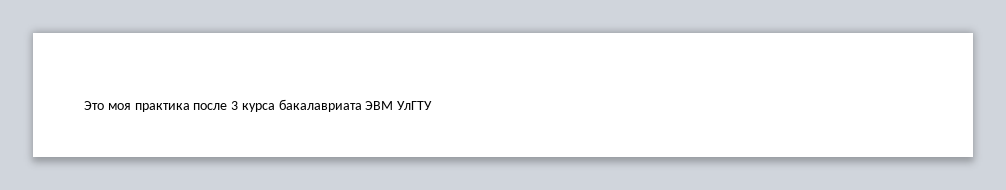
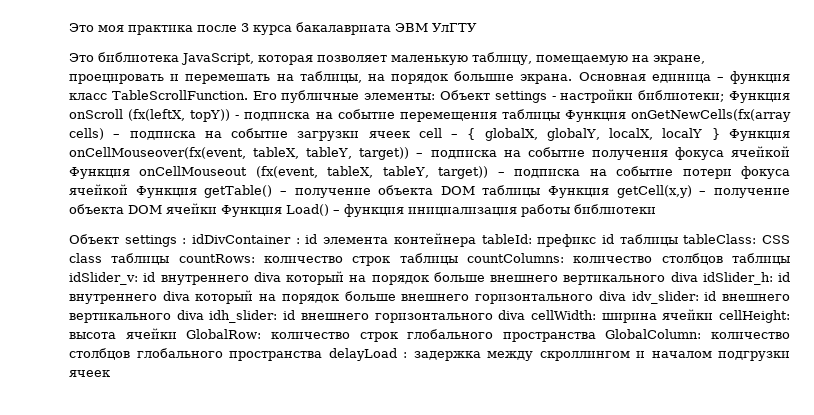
(433, 105) none -> [69,52,705,65] [69,71,790,84] [69,89,790,103] [69,109,792,122] [69,128,790,141] [69,146,790,160] [69,166,790,179] [69,184,790,198] [69,203,656,217] [69,233,791,247] [69,253,790,266] [69,271,790,285] [69,290,791,304] [69,309,790,323] [69,328,790,342] [69,348,790,361] [69,370,110,377] // Это библиотека JavaScript, которая позволяет маленькую таблицу, помещаемую на экране, проецировать и перемешать на таблицы, на порядок большие экрана. Основная единица – функция класс TableScrollFunction. Его публичные элементы: Объект settings - настройки библиотеки; Функция onScroll (fx(leftX, topY)) - подписка на событие перемещения таблицы Функция onGetNewCells(fx(array cells) – подписка на событие загрузки ячеек cell – { globalX, globalY, localX, localY } Функция onCellMouseover(fx(event, tableX, tableY, target)) – подписка на событие получения фокуса ячейкой Функция onCellMouseout (fx(event, tableX, tableY, target)) – подписка на событие потери фокуса ячейкой Функция getTable() – получение объекта DOM таблицы Функция getCell(x,y) – получение объекта DOM ячейки Функция Load() – функция инициализация работы библиотеки // Объект settings : idDivContainer : id элемента контейнера tableId: префикс id таблицы tableClass: CSS class таблицы countRows: количество строк таблицы countColumns: количество столбцов таблицы idSlider_v: id внутреннего divа который на порядок больше внешнего вертикального diva idSlider_h: id внутреннего divа который на порядок больше внешнего горизонтального diva idv_slider: id внешнего вертикального diva idh_slider: id внешнего горизонтального diva cellWidth: ширина ячейки cellHeight: высота ячейки GlobalRow: количество строк глобального пространства GlobalColumn: количество столбцов глобального пространства delayLoad : задержка между скроллингом и началом подгрузки ячеек

